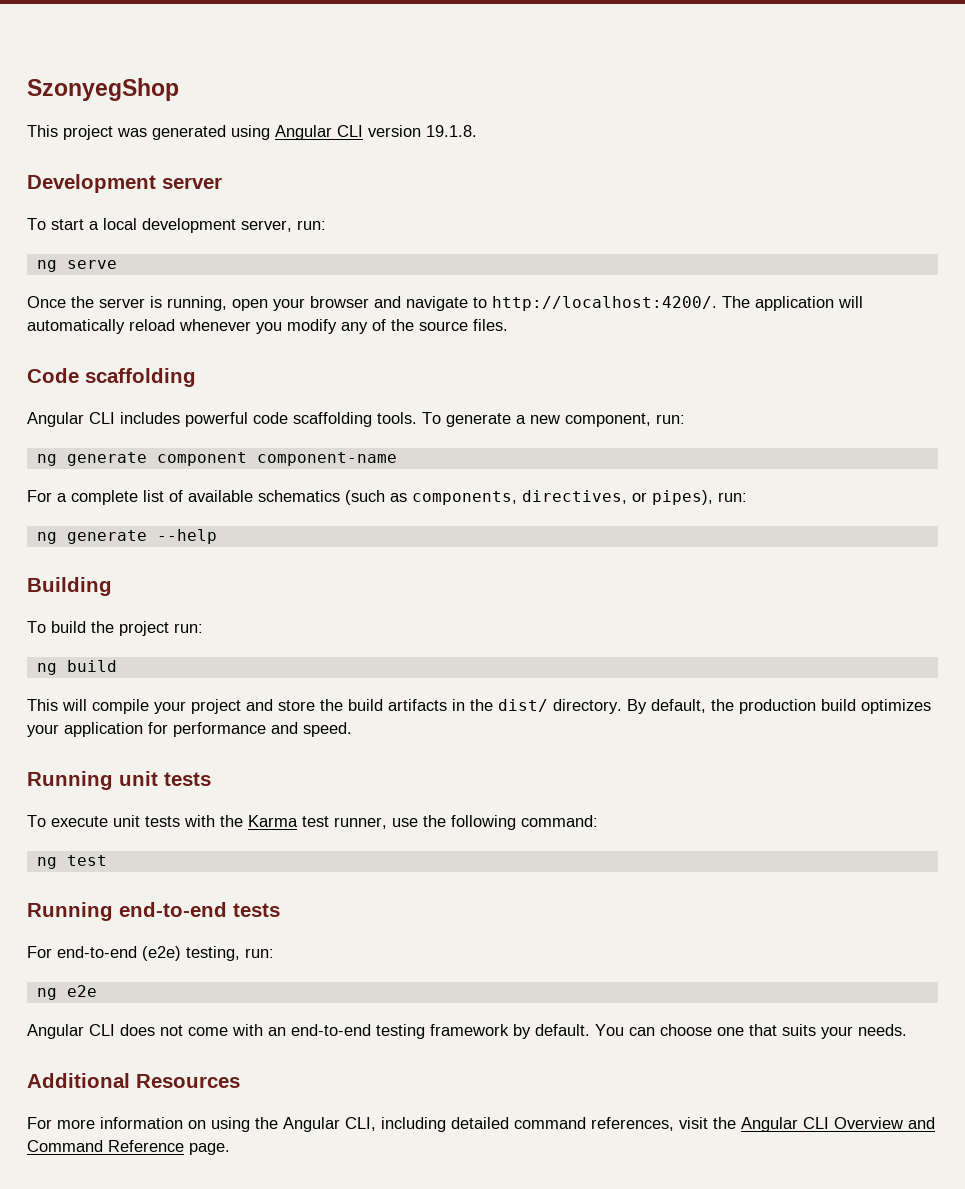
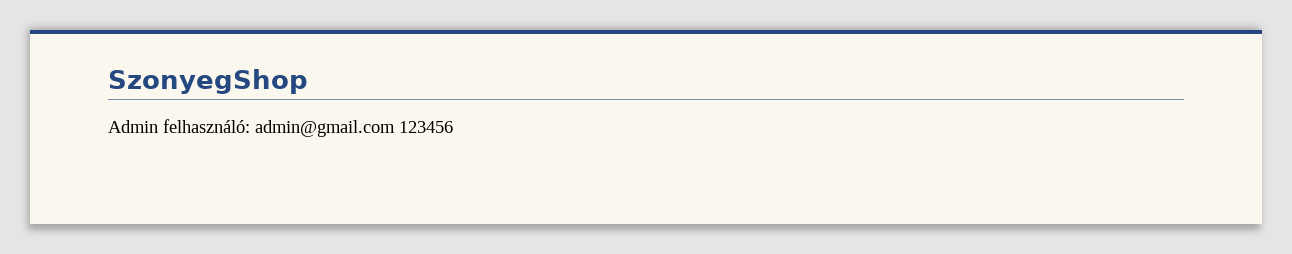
[27,125,477,140] [27,174,222,193] [27,218,326,233] [36,260,117,272] [27,296,863,311] [27,319,508,334] [27,368,196,387] [27,412,685,427] [36,452,397,466] [27,490,747,505] [36,529,217,544] [27,577,112,596] [27,621,203,636] [36,660,117,675] [27,699,931,714] [27,722,352,737] [27,771,211,790] [27,815,598,830] [36,855,107,869] [27,902,280,921] [27,946,274,961] [36,985,97,1000] [27,1024,907,1039] [27,1073,240,1088] [27,1117,935,1132] [27,1140,230,1155] This project was generated using Angular CLI version 19.1.8. // Development server // To start a local development server, run: // ng serve // Once the server is running, open your browser and navigate to http://localhost:4200/. The application will automatically reload whenever you modify any of the source files. // Code scaffolding // Angular CLI includes powerful code scaffolding tools. To generate a new component, run: // ng generate component component-name // For a complete list of available schematics (such as components, directives, or pipes), run: // ng generate --help // Building // To build the project run: // ng build // This will compile your project and store the build artifacts in the dist/ directory. By default, the production build optimizes your application for performance and speed. // Running unit tests // To execute unit tests with the Karma test runner, use the following command: // ng test // Running end-to-end tests // For end-to-end (e2e) testing, run: // ng e2e // Angular CLI does not come with an end-to-end testing framework by default. You can choose one that suits your needs. // Additional Resources // For more information on using the Angular CLI, including detailed command references, visit the Angular CLI Overview and Command Reference page. -> [108,119,453,137] Admin felhasználó: admin@gmail.com 123456

